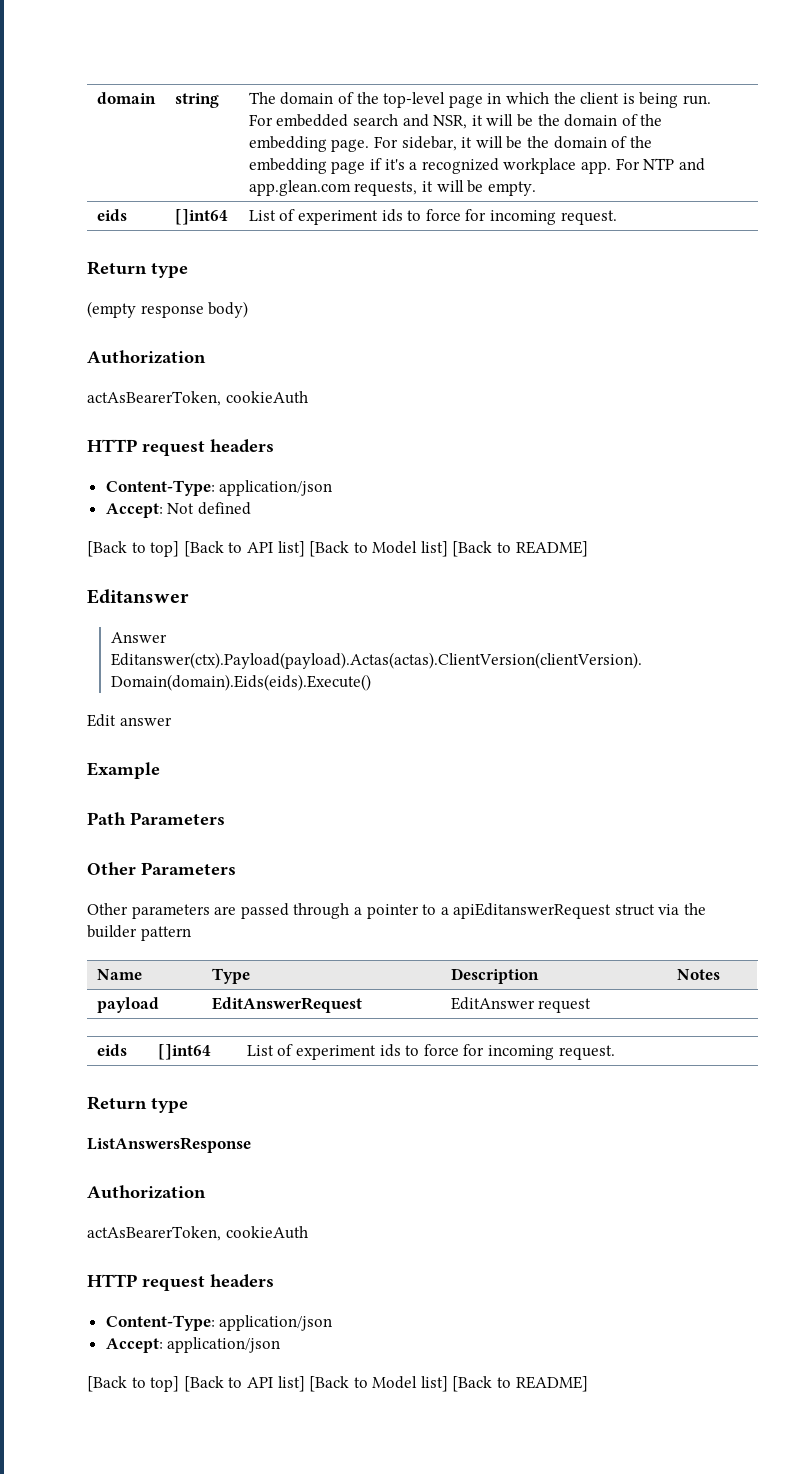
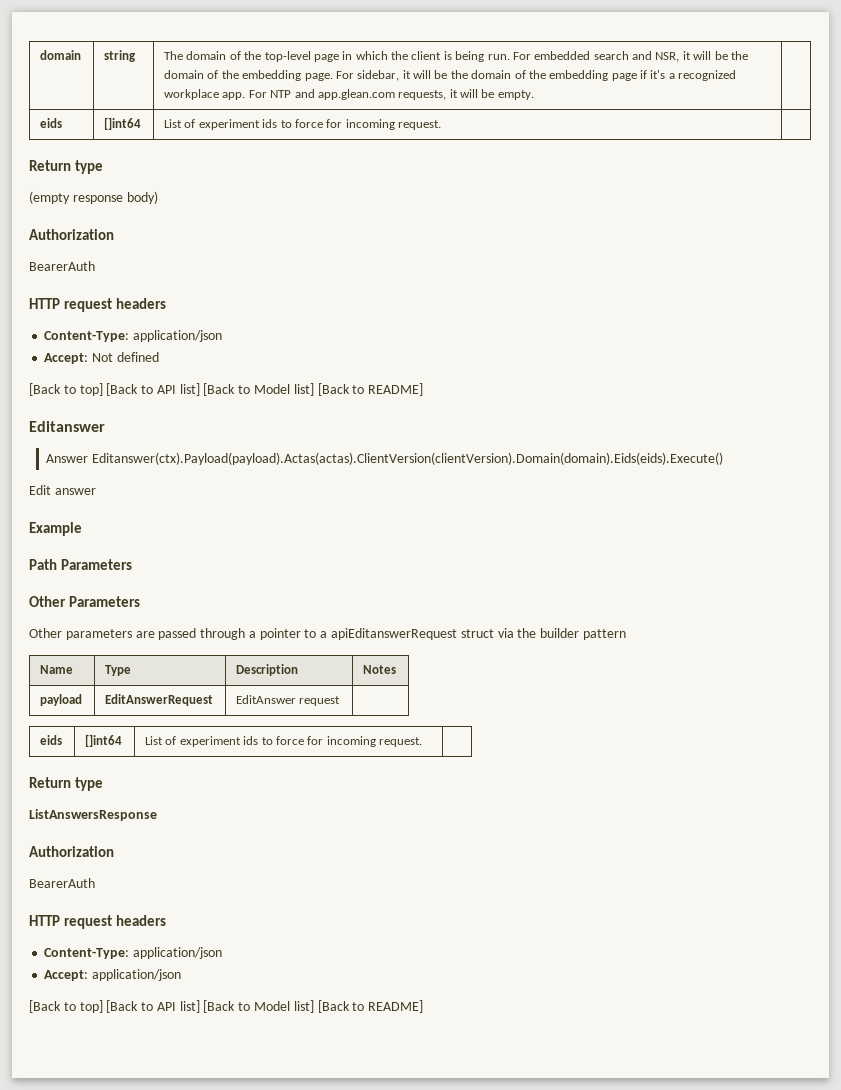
[87,391,308,406] actAsBearerToken, cookieAuth -> [29,261,95,271] BearerAuth
[87,1226,308,1241] actAsBearerToken, cookieAuth -> [29,878,95,888] BearerAuth

